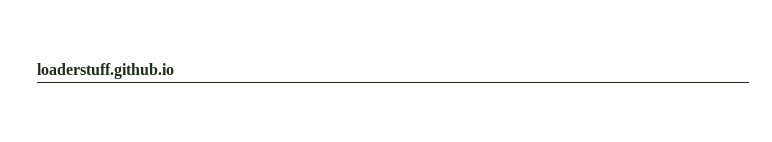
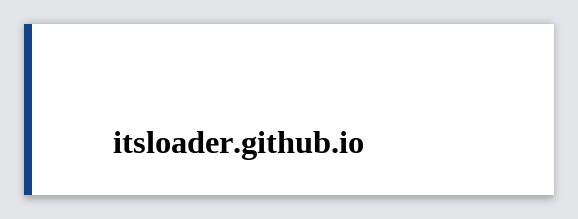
[37,63,174,79] loaderstuff.github.io -> [113,131,364,160] itsloader.github.io

